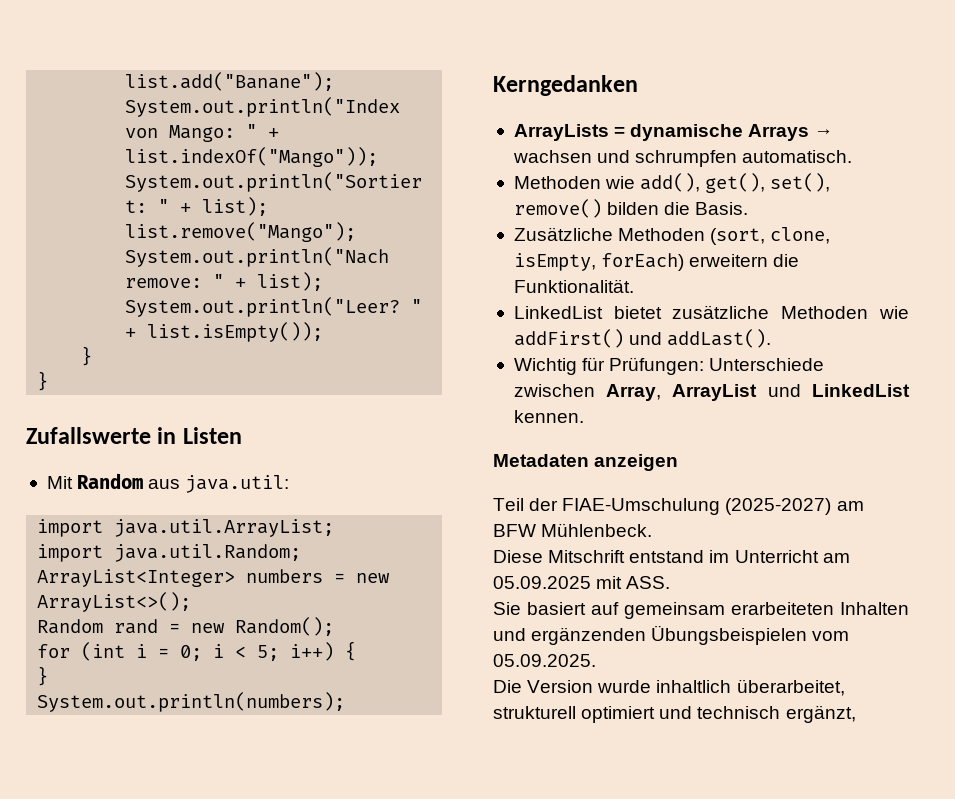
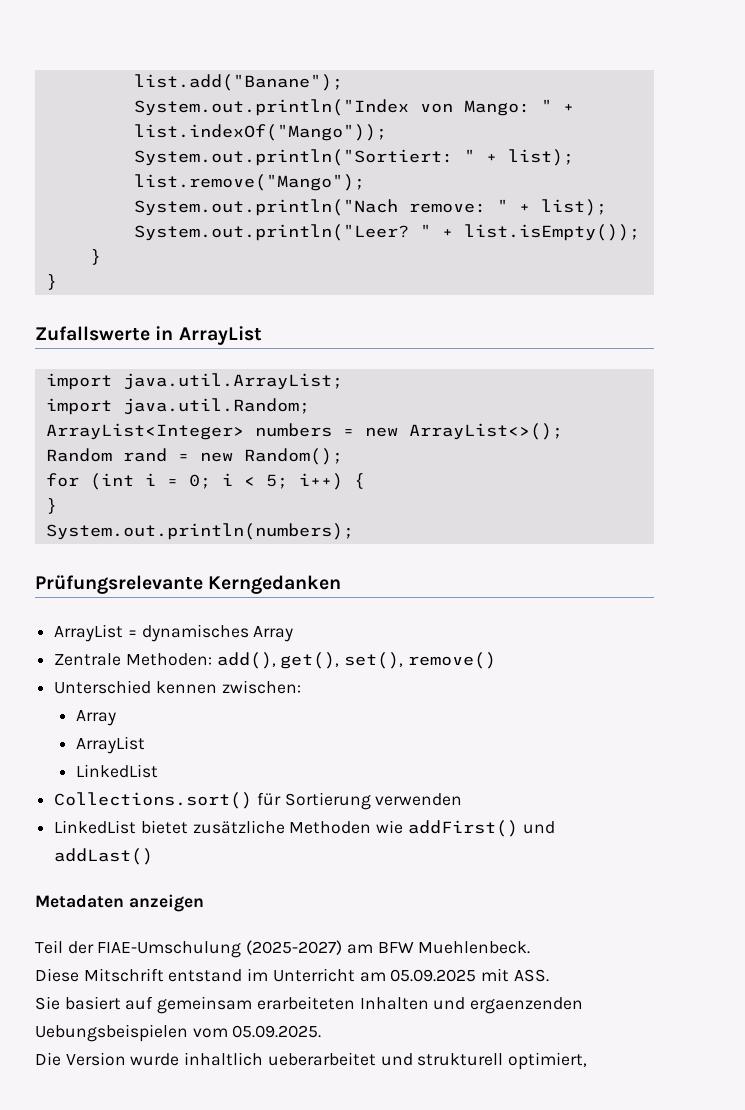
[182,427,242,444] [46,473,290,493] Listen // Mit Random aus java.util: -> [178,326,262,345] ArrayList
(346, 702) none -> [35,575,203,594] Prüfungsrelevante
[513,124,834,141] [512,150,853,167] [513,173,831,193] [513,199,749,218] [513,227,831,245] [513,253,800,271] [513,279,634,293] ArrayLists = dynamische Arrays → wachsen und schrumpfen automatisch. // Methoden wie add(), get(), set(), remove() bilden die Basis. // Zusätzliche Methoden (sort, clone, isEmpty, forEach) erweitern die Funktionalität. -> [54,624,294,642] [54,652,496,669] [54,680,301,694] [75,710,116,726] [75,736,145,754] [75,764,158,778] [54,792,463,810] ArrayList = dynamisches Array // Zentrale Methoden: add(), get(), set(), remove() // Unterschied kennen zwischen: // Array // ArrayList // LinkedList // Collections.sort() für Sortierung verwenden
[667,329,772,348] [513,357,825,375] [513,384,911,401] [513,410,584,423] addLast(). // Wichtig für Prüfungen: Unterschiede zwischen Array, ArrayList und LinkedList kennen. -> [54,848,154,865] addLast()
[541,523,653,537] Mühlenbeck. -> [418,941,531,954] Muehlenbeck.
[531,625,808,645] ergänzenden Übungsbeispielen -> [470,997,584,1014] [35,1024,188,1042] ergaenzenden Uebungsbeispielen
[736,679,845,696] [493,705,856,723] überarbeitet, strukturell optimiert und technisch ergänzt, -> [267,1052,588,1070] ueberarbeitet und strukturell optimiert,

